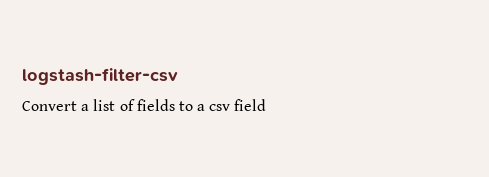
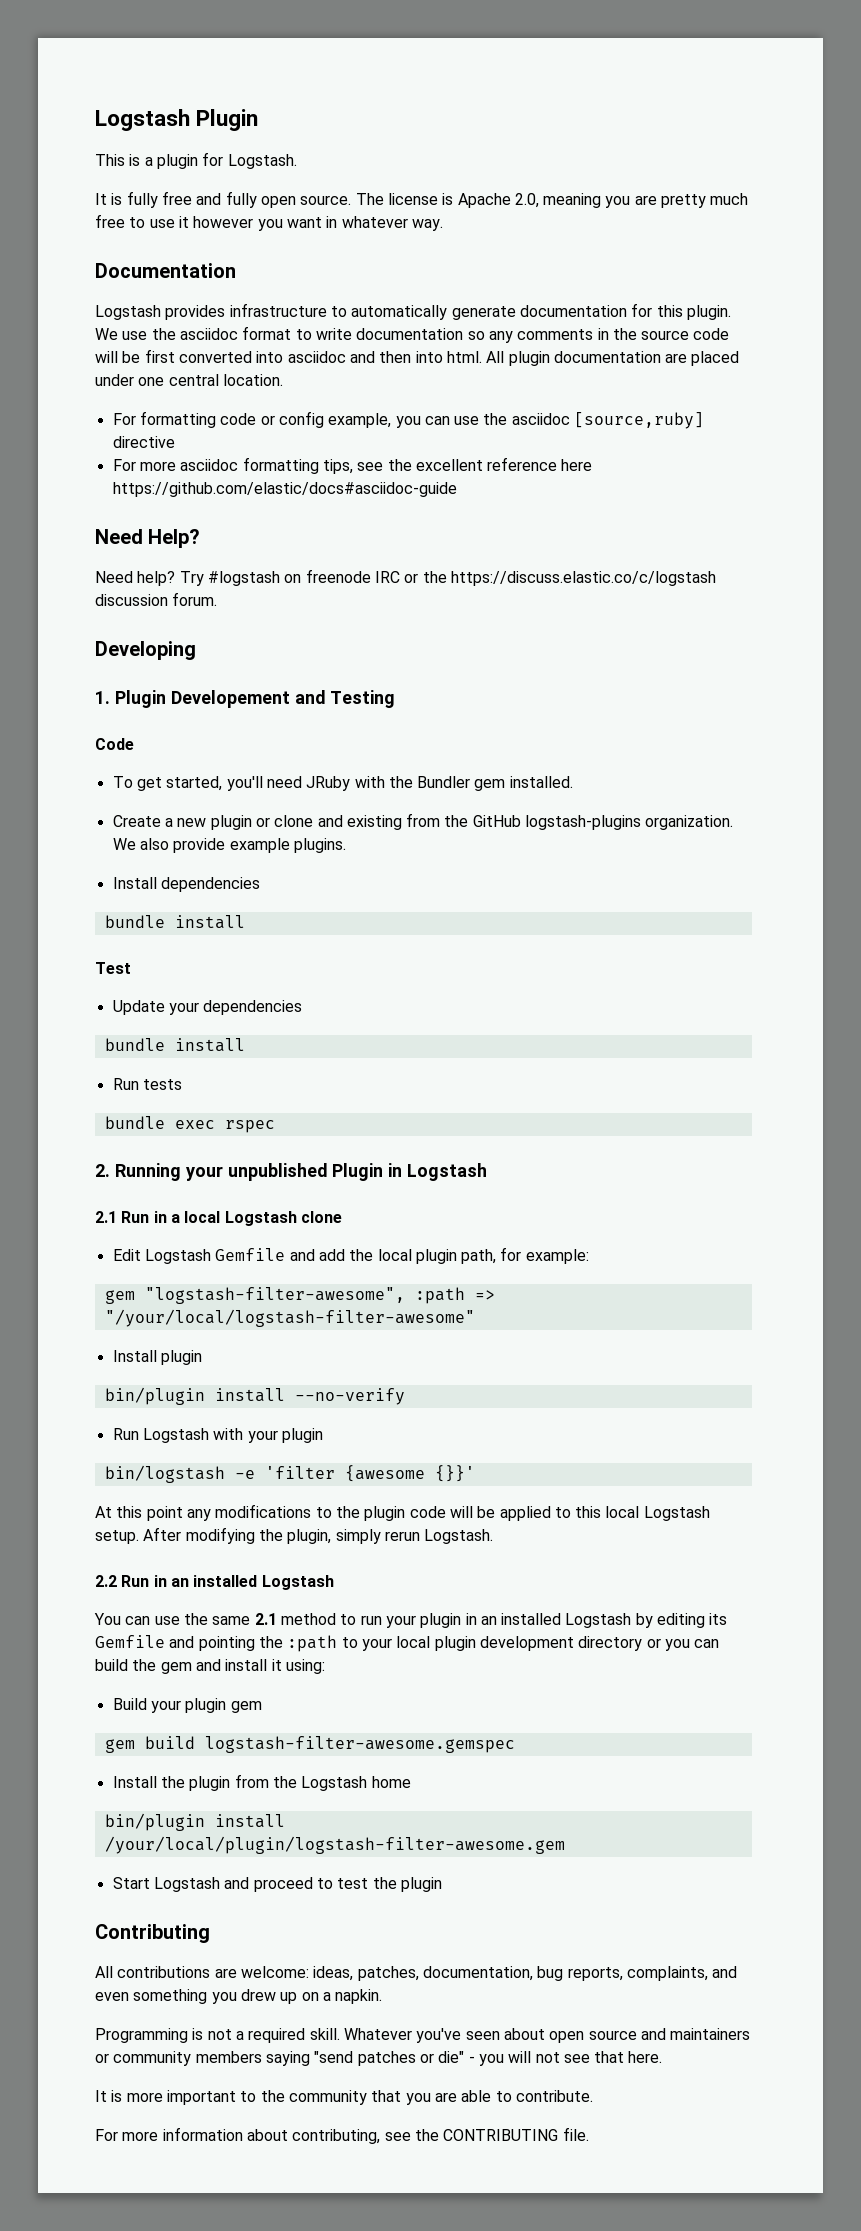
[22,68,178,85] [22,99,267,111] logstash-filter-csv // Convert a list of fields to a csv field -> [95,109,259,131] [95,152,297,169] [95,191,749,208] [95,214,443,231] [95,263,236,278] [95,303,731,320] [95,326,730,343] [95,349,740,366] [95,374,283,386] [112,411,705,429] [112,436,175,448] [112,457,593,474] [112,482,457,497] [95,529,201,548] [95,569,716,586] [95,592,218,606] [95,641,196,660] [95,690,396,708] [95,738,134,750] [112,776,573,791] [112,813,734,830] [112,838,346,853] [112,877,260,892] [104,915,245,929] [95,962,131,974] [112,1000,303,1015] [104,1038,245,1052] [112,1078,182,1090] [104,1116,275,1133] [95,1163,488,1181] [95,1211,342,1226] [112,1247,589,1264] [104,1287,495,1304] [104,1309,475,1327] [112,1350,202,1365] [104,1387,405,1405] [112,1428,323,1443] [104,1465,475,1483] [95,1504,710,1521] [95,1527,494,1544] [95,1575,334,1590] [94,1613,728,1628] [95,1635,720,1652] [95,1659,325,1674] [112,1698,262,1713] [104,1736,515,1753] [112,1774,411,1791] [104,1813,285,1831] [104,1836,565,1854] [112,1877,442,1892] [95,1924,210,1943] [95,1966,738,1981] [95,1989,383,2004] [95,2028,751,2043] [95,2051,663,2066] [95,2090,593,2105] [95,2127,589,2144] Logstash Plugin // This is a plugin for Logstash. // It is fully free and fully open source. The license is Apache 2.0, meaning you are pretty much free to use it however you want in whatever way. // Documentation // Logstash provides infrastructure to automatically generate documentation for this plugin. We use the asciidoc format to write documentation so any comments in the source code will be first converted into asciidoc and then into html. All plugin documentation are placed under one central location. // For formatting code or config example, you can use the asciidoc [source,ruby] directive // For more asciidoc formatting tips, see the excellent reference here https://github.com/elastic/docs#asciidoc-guide // Need Help? // Need help? Try #logstash on freenode IRC or the https://discuss.elastic.co/c/logstash discussion forum. // Developing // 1. Plugin Developement and Testing // Code // To get started, you'll need JRuby with the Bundler gem installed. // Create a new plugin or clone and existing from the GitHub logstash-plugins organization. We also provide example plugins. // Install dependencies // bundle install // Test // Update your dependencies // bundle install // Run tests // bundle exec rspec // 2. Running your unpublished Plugin in Logstash // 2.1 Run in a local Logstash clone // Edit Logstash Gemfile and add the local plugin path, for example: // gem "logstash-filter-awesome", :path => "/your/local/logstash-filter-awesome" // Install plugin // bin/plugin install --no-verify // Run Logstash with your plugin // bin/logstash -e 'filter {awesome {}}' // At this point any modifications to the plugin code will be applied to this local Logstash setup. After modifying the plugin, simply rerun Logstash. // 2.2 Run in an installed Logstash // You can use the same 2.1 method to run your plugin in an installed Logstash by editing its Gemfile and pointing the :path to your local plugin development directory or you can build the gem and install it using: // Build your plugin gem // gem build logstash-filter-awesome.gemspec // Install the plugin from the Logstash home // bin/plugin install /your/local/plugin/logstash-filter-awesome.gem // Start Logstash and proceed to test the plugin // Contributing // All contributions are welcome: ideas, patches, documentation, bug reports, complaints, and even something you drew up on a napkin. // Programming is not a required skill. Whatever you've seen about open source and maintainers or community members saying "send patches or die" - you will not see that here. // It is more important to the community that you are able to contribute. // For more information about contributing, see the CONTRIBUTING file.

